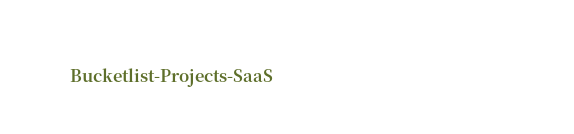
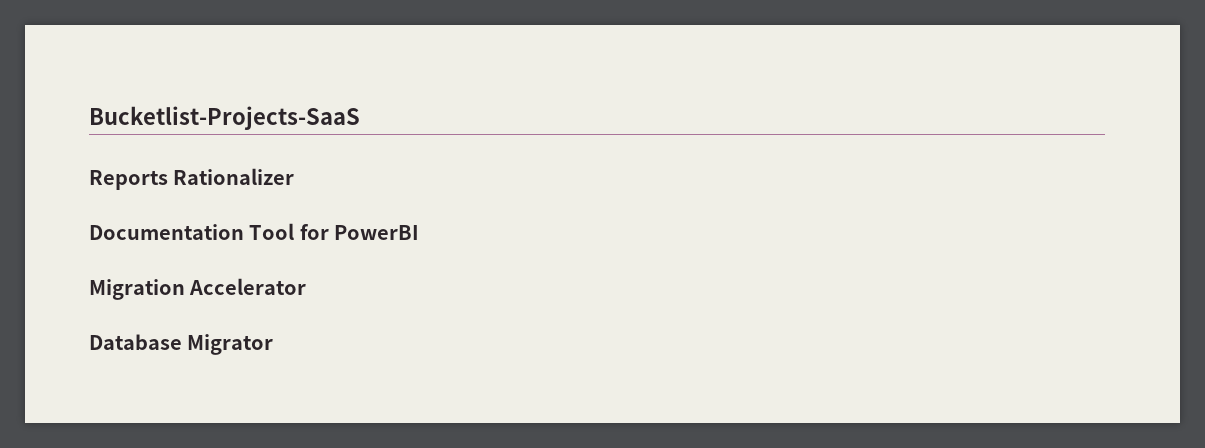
(273, 77) none -> [89,168,295,190] [89,223,420,240] [89,278,307,300] [89,334,274,355] // Reports Rationalizer // Documentation Tool for PowerBI // Migration Accelerator // Database Migrator

